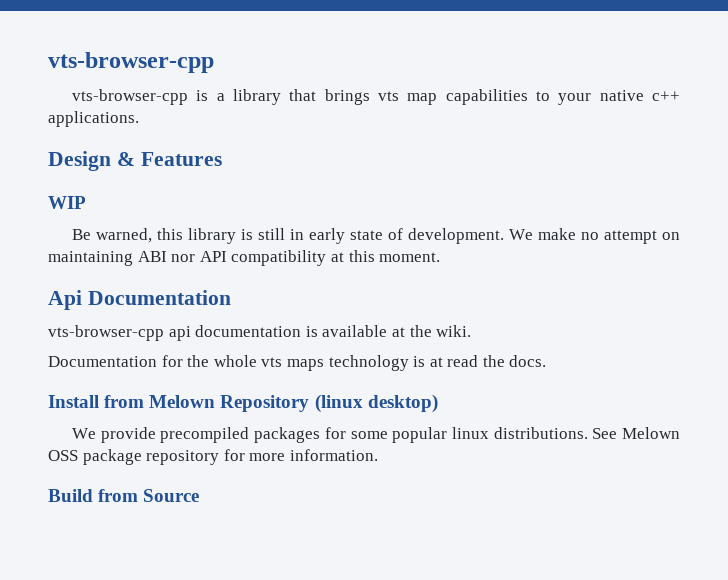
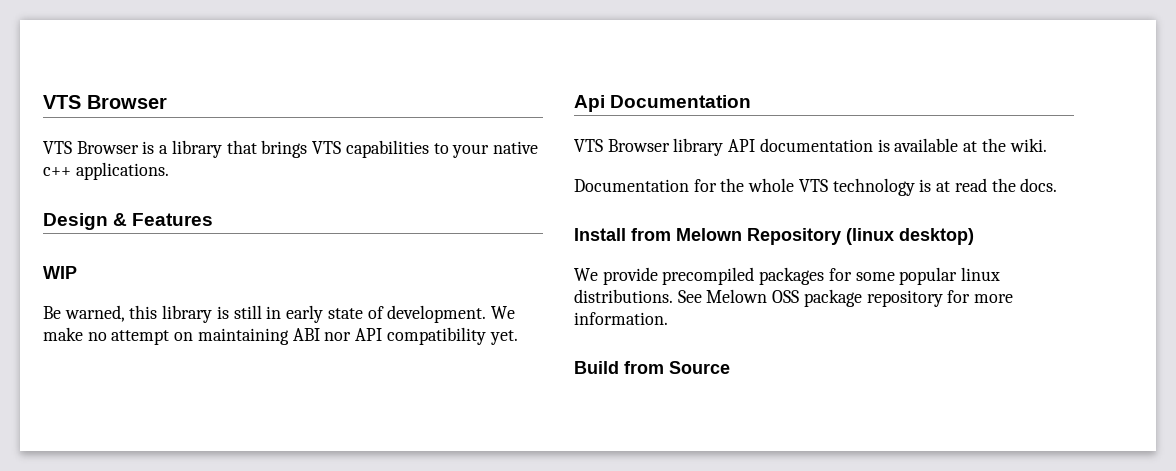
[48,52,214,73] [72,89,189,105] vts-browser-cpp // vts-browser-cpp -> [43,95,167,109] [43,141,139,154] VTS Browser // VTS Browser
[378,91,438,105] vts map -> [312,141,342,154] VTS
[330,250,441,262] at this moment. -> [489,330,518,345] yet.
[48,325,191,341] vts-browser-cpp api -> [574,138,756,156] VTS Browser library API
[261,357,324,371] vts maps -> [798,179,828,192] VTS

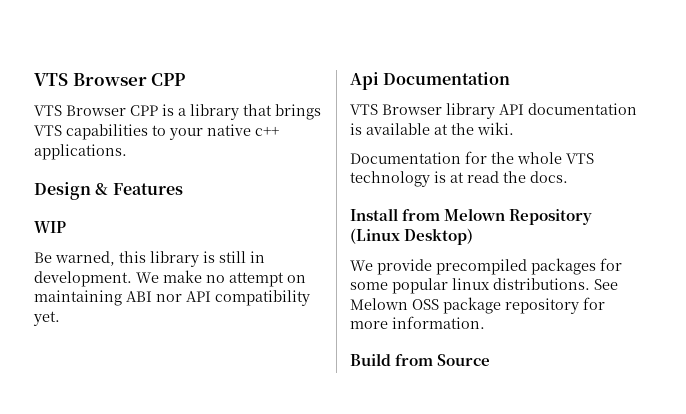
[43,95,167,109] [43,141,139,154] VTS Browser // VTS Browser -> [34,73,186,86] [34,105,158,116] VTS Browser CPP // VTS Browser CPP
[286,305,384,323] early state of -> (265, 257) none
[846,228,974,245] (linux desktop) -> [350,228,474,245] (Linux Desktop)

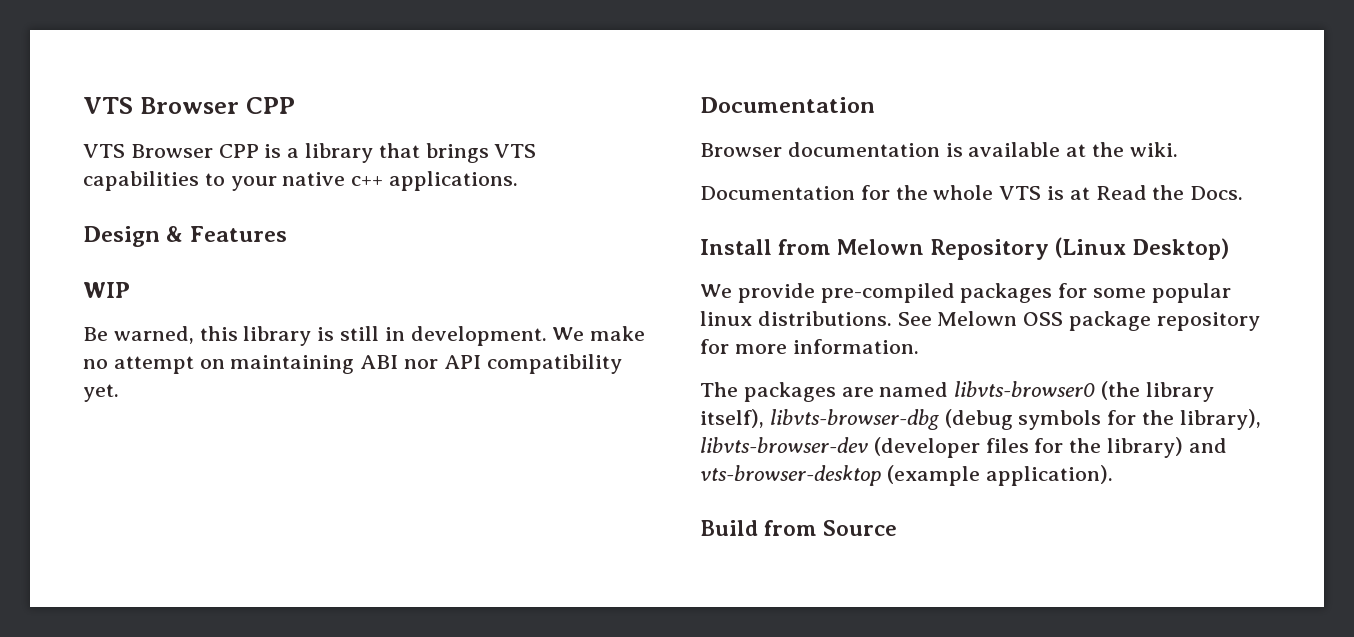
[350,72,379,90] Api -> (119, 393) none
[350,103,524,119] VTS Browser library API -> [700,143,782,157] Browser
[350,171,430,187] technology -> (1042, 193) none
[467,171,568,183] read the docs. -> [1095,185,1244,200] Read the Docs.
[436,259,527,275] precompiled -> [820,283,955,303] pre-compiled
(485, 322) none -> [700,381,1214,402] [700,409,1261,430] [700,437,1227,458] [700,465,1113,486] // The packages are named libvts-browser0 (the library itself), libvts-browser-dbg (debug symbols for the library), libvts-browser-dev (developer files for the library) and vts-browser-desktop (example application).

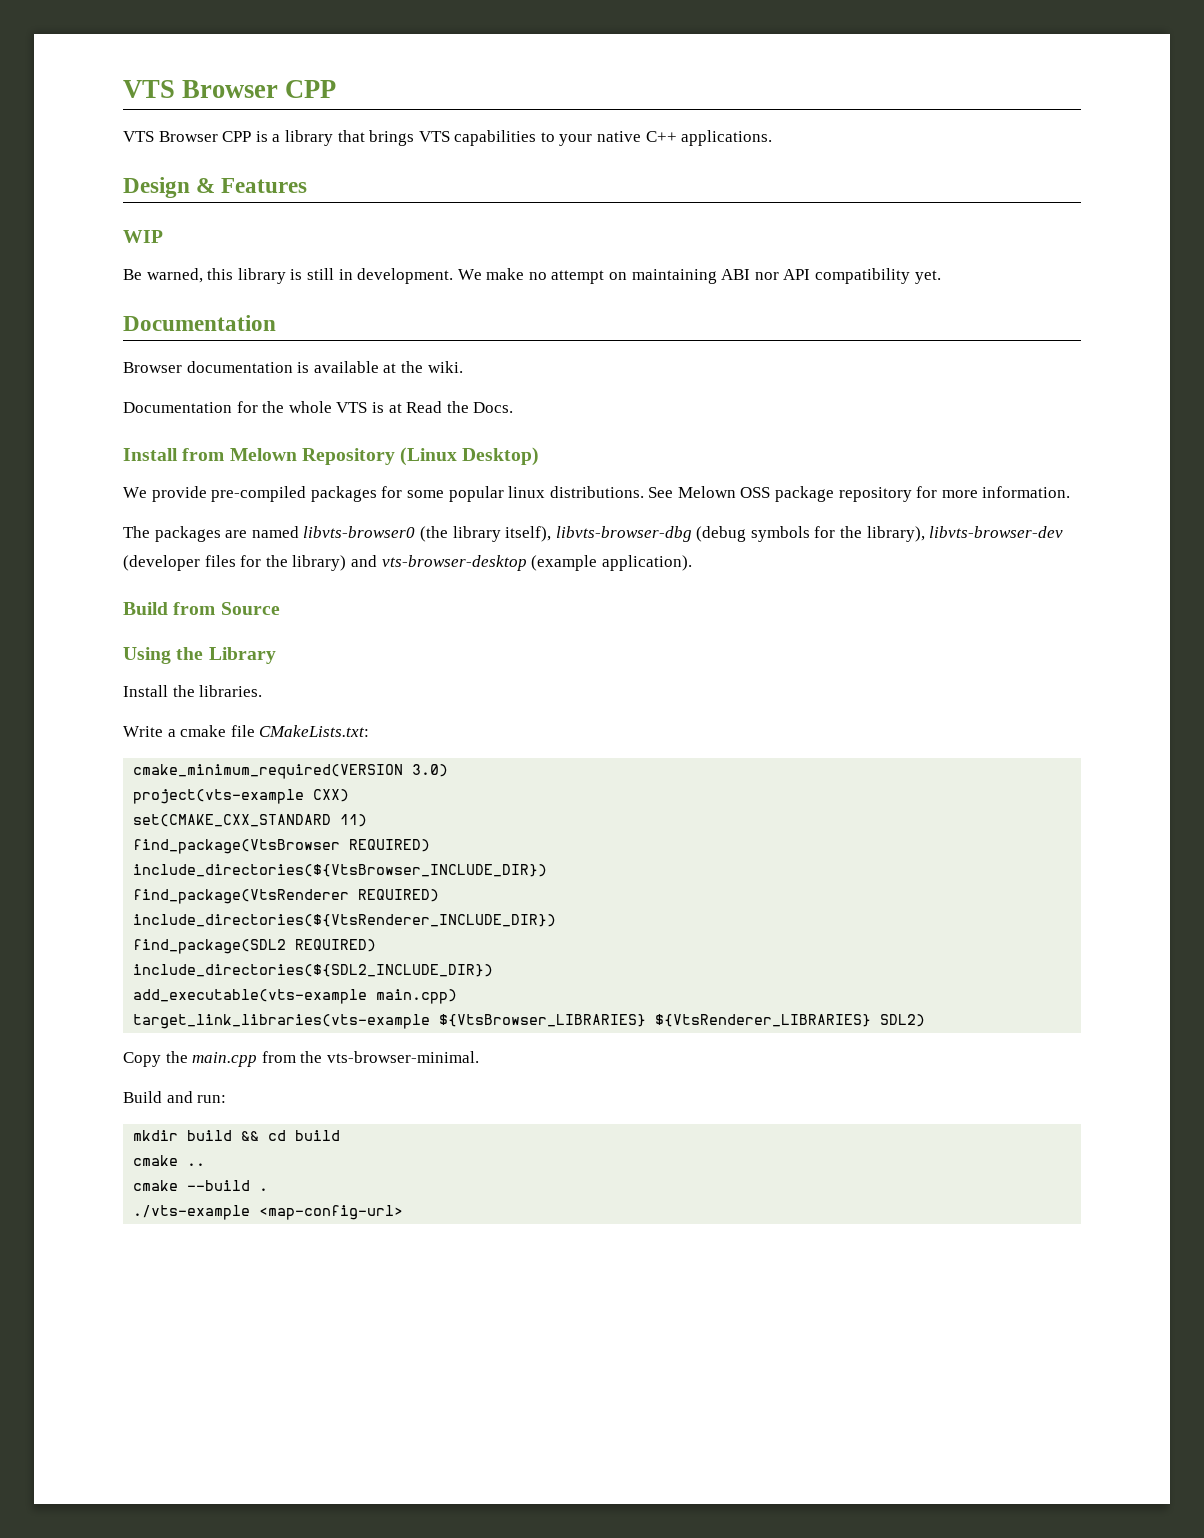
[351,176,384,186] c++ -> [645,131,677,142] C++
(898, 528) none -> [123,647,276,664] [123,685,263,697] [123,725,370,737] [133,764,449,779] [133,789,350,804] [133,814,368,827] [133,839,431,854] [133,864,548,877] [133,889,440,904] [133,914,557,927] [133,939,377,954] [133,964,494,977] [133,989,458,1004] [133,1014,926,1029] [123,1051,479,1067] [123,1091,227,1103] [133,1130,341,1141] [133,1155,206,1166] [133,1180,269,1191] [133,1205,404,1220] // Using the Library // Install the libraries. // Write a cmake file CMakeLists.txt: // cmake_minimum_required(VERSION 3.0) // project(vts-example CXX) // set(CMAKE_CXX_STANDARD 11) // find_package(VtsBrowser REQUIRED) // include_directories(${VtsBrowser_INCLUDE_DIR}) // find_package(VtsRenderer REQUIRED) // include_directories(${VtsRenderer_INCLUDE_DIR}) // find_package(SDL2 REQUIRED) // include_directories(${SDL2_INCLUDE_DIR}) // add_executable(vts-example main.cpp) // target_link_libraries(vts-example ${VtsBrowser_LIBRARIES} ${VtsRenderer_LIBRARIES} SDL2) // Copy the main.cpp from the vts-browser-minimal. // Build and run: // mkdir build && cd build // cmake .. // cmake --build . // ./vts-example <map-config-url>

